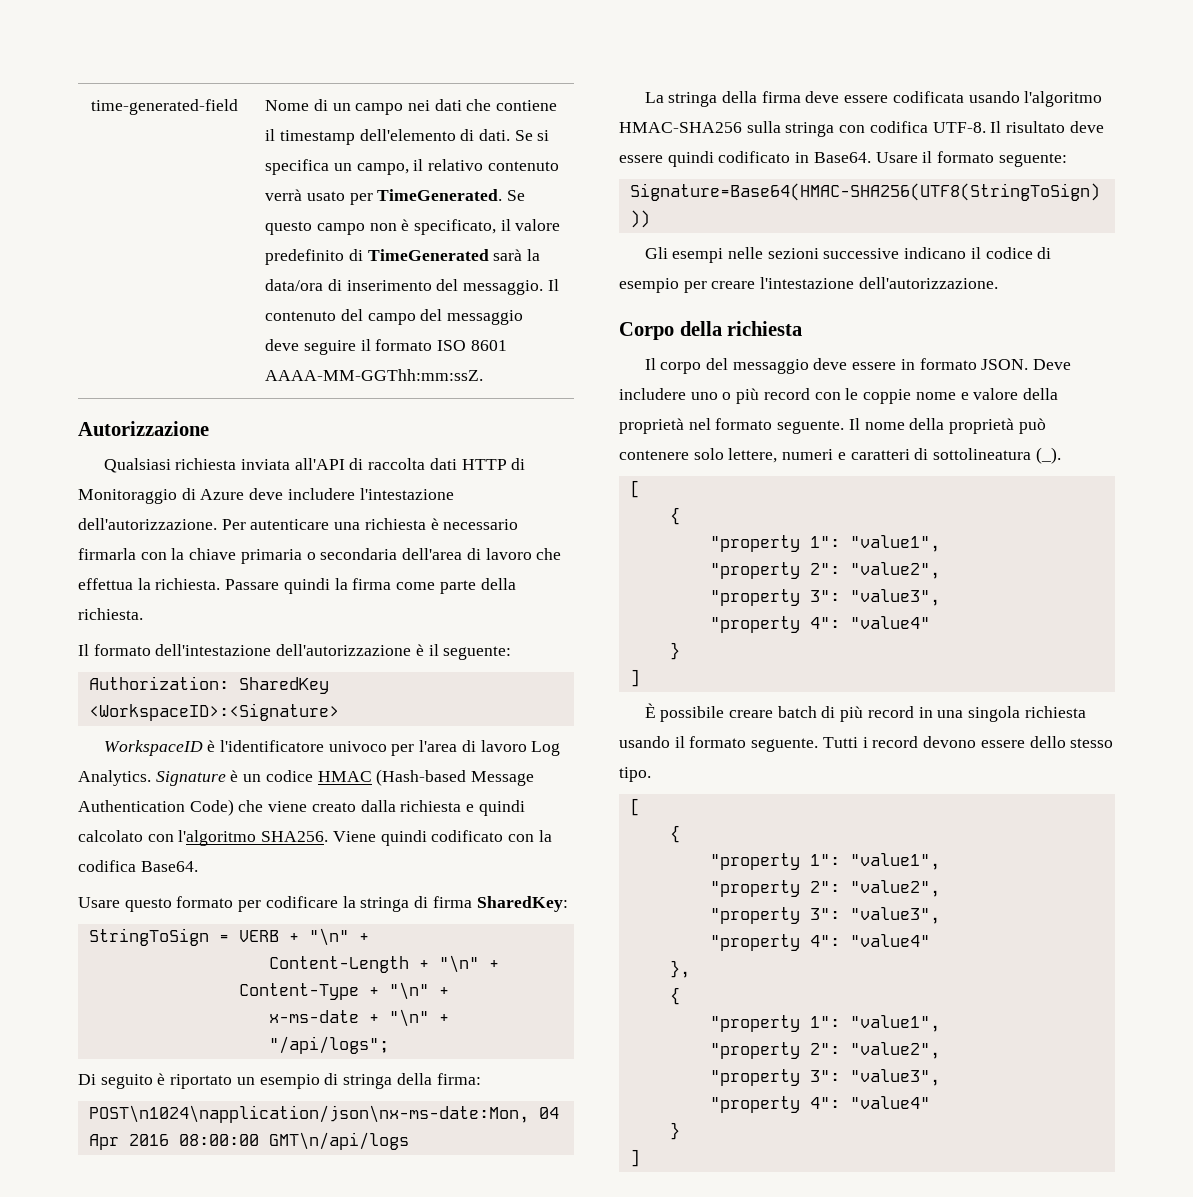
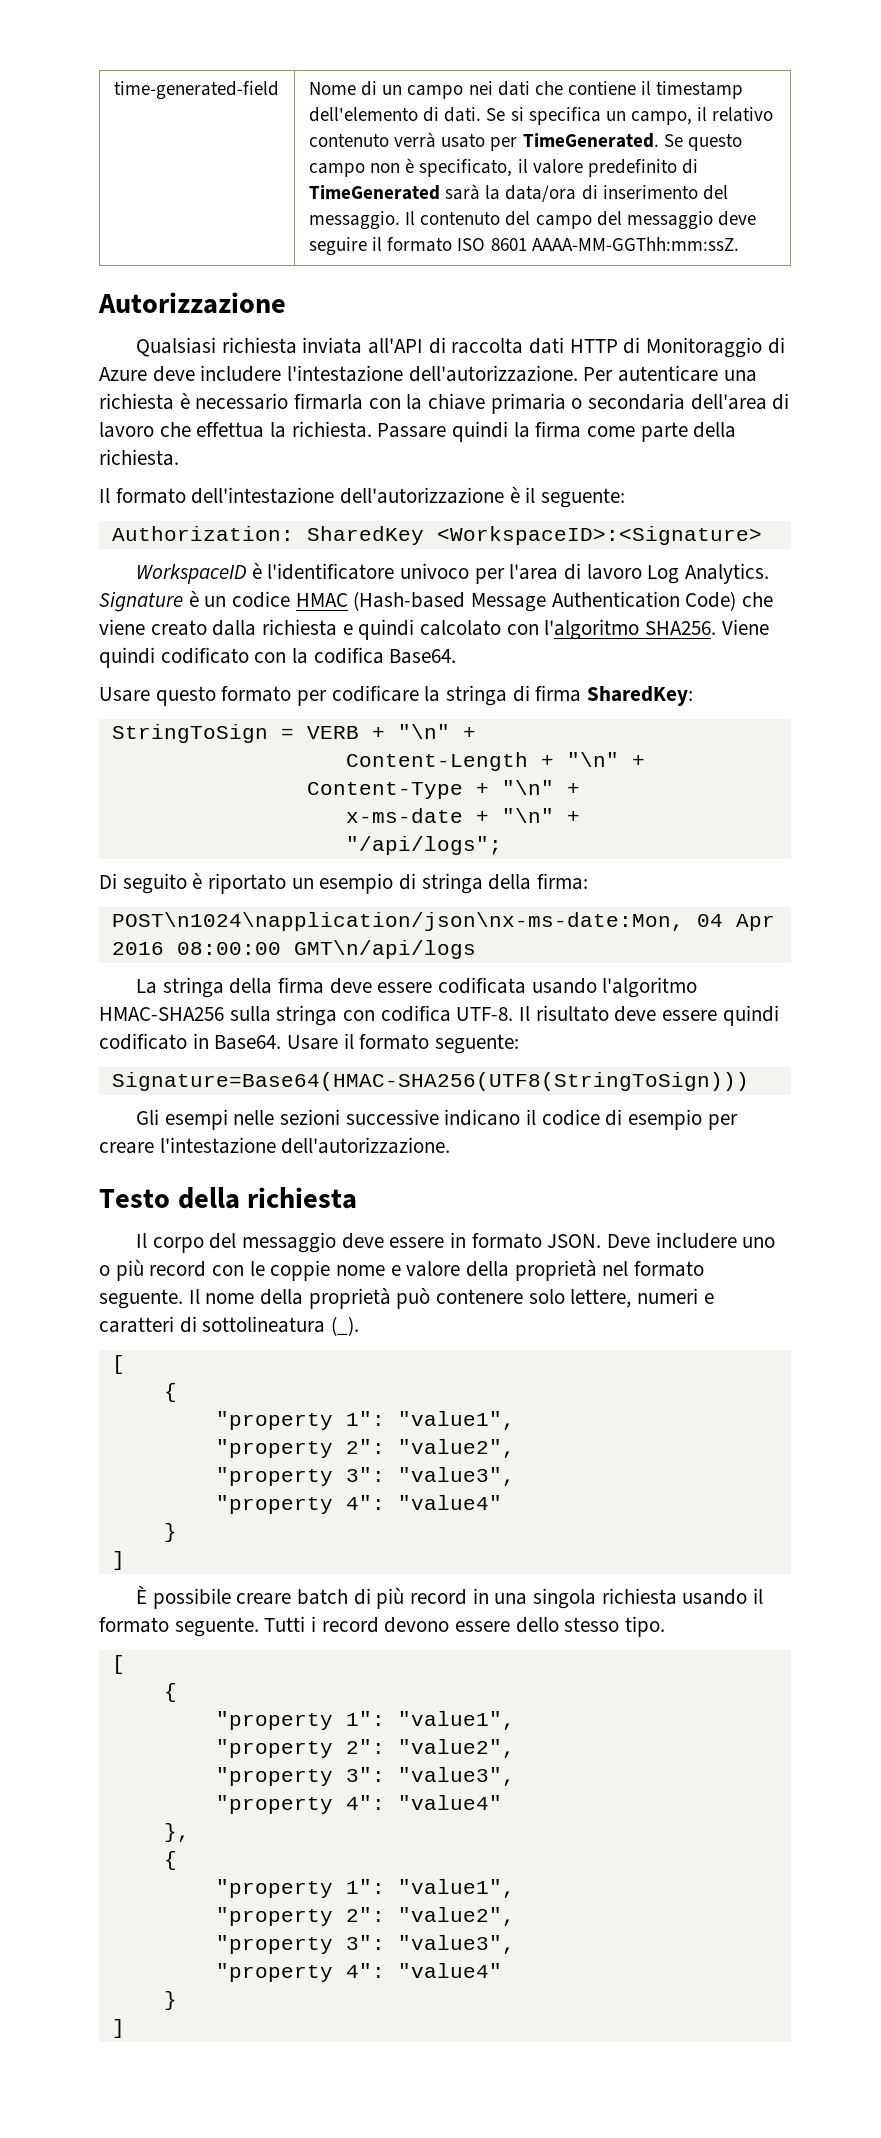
[619,322,674,340] Corpo -> [99,1189,170,1208] Testo

